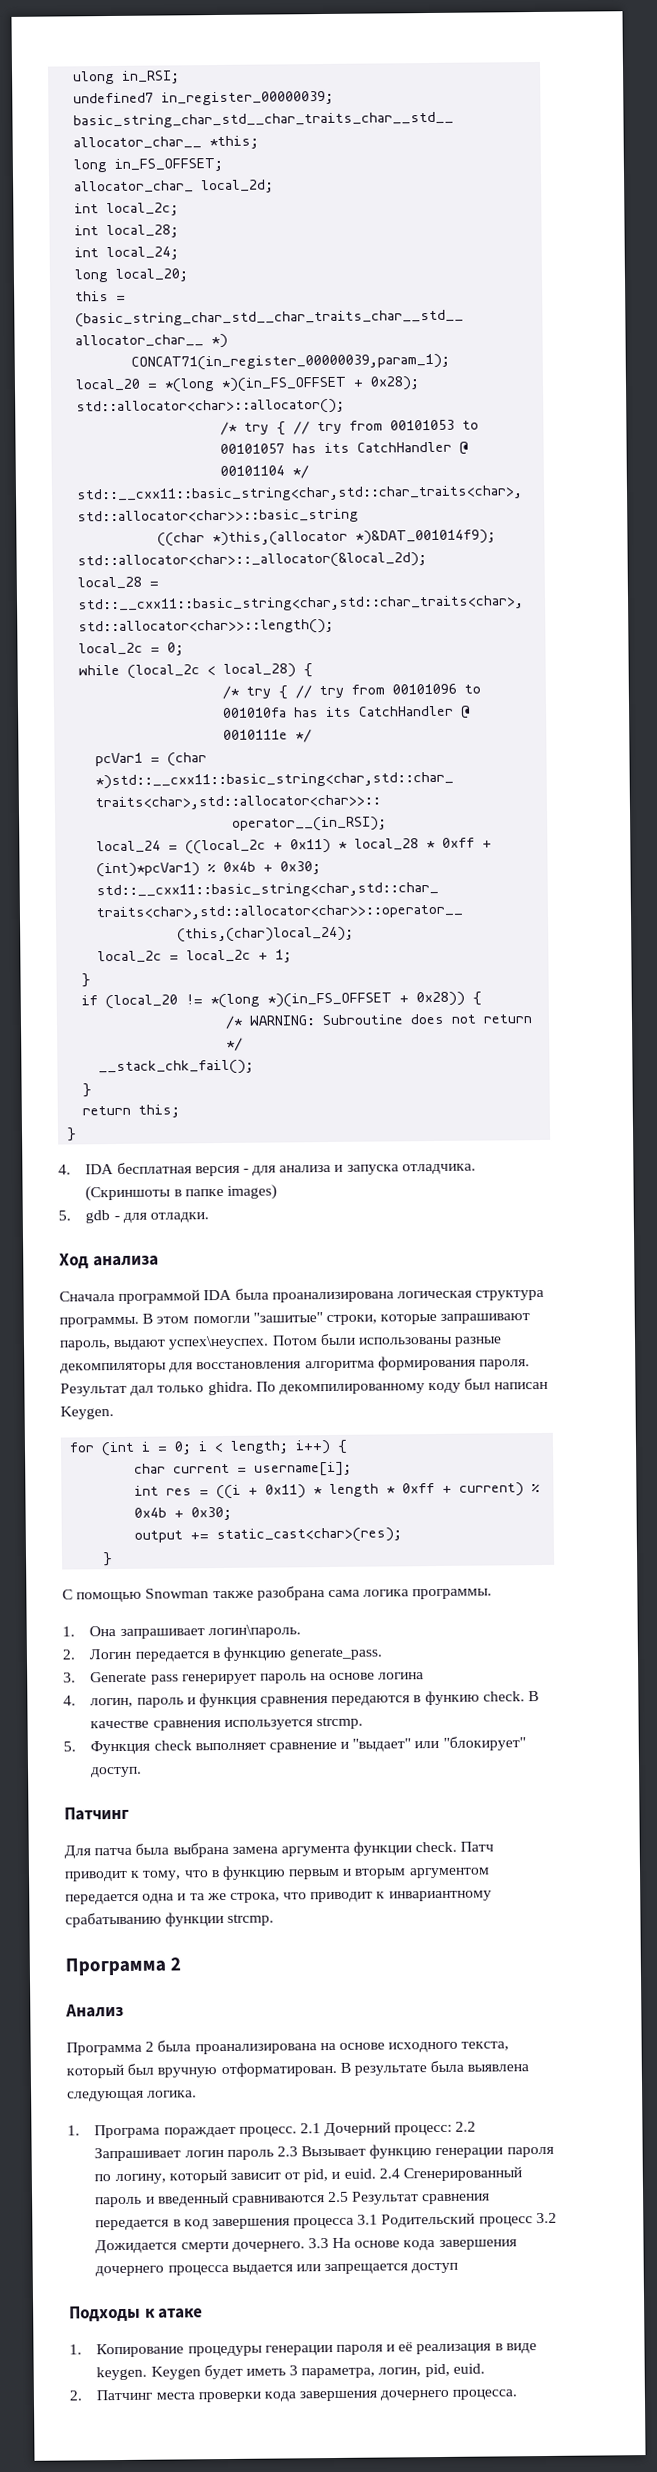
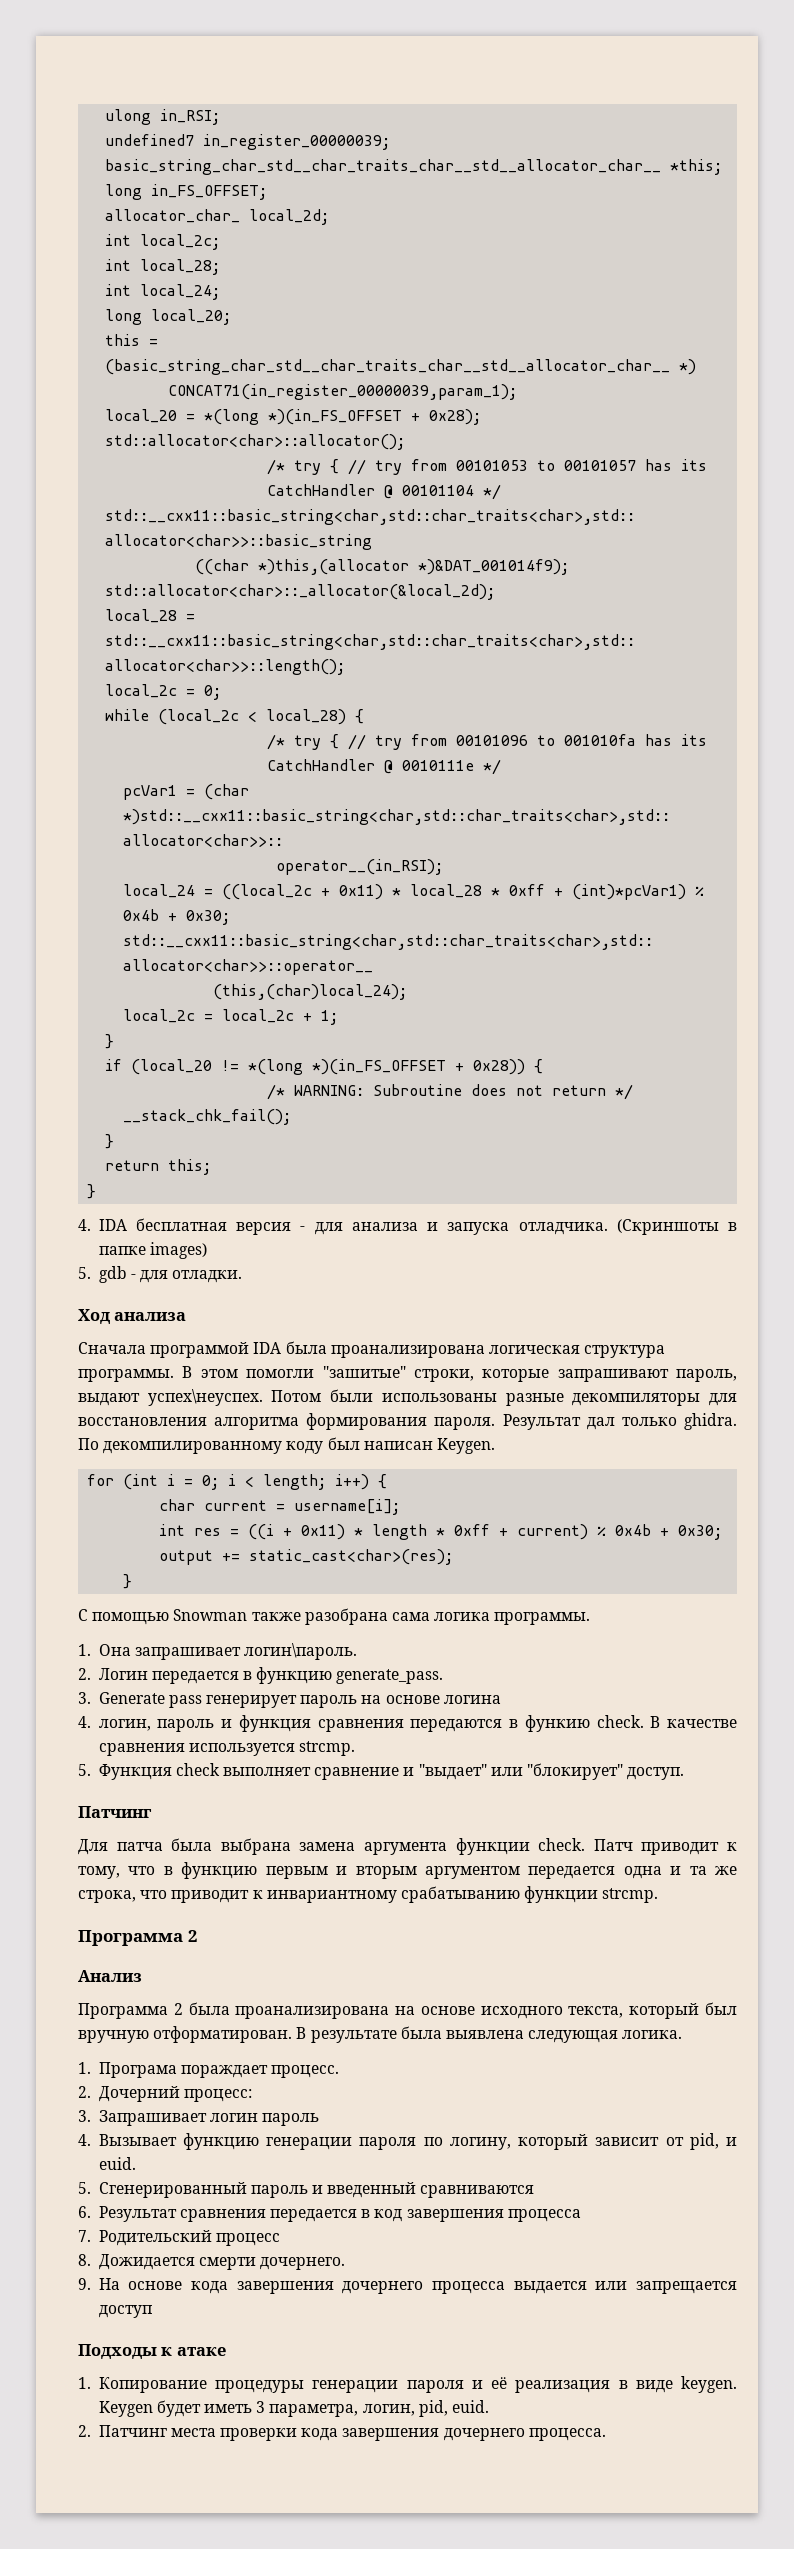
[299,2123,321,2134] 2.1 -> [78,2086,91,2098] // 2.
[455,2121,477,2132] 2.2 -> [78,2110,91,2122] // 3.
[276,2146,298,2157] 2.3 -> [78,2134,91,2146] // 4.
[378,2168,400,2179] 2.4 -> [78,2182,91,2194] // 5.
[328,2191,350,2203] 2.5 -> [78,2206,91,2218] // 6.
[357,2214,379,2225] 3.1 -> [78,2230,91,2242] // 7.
[535,2212,557,2224] 3.2 -> [78,2254,91,2266] // 8.
[307,2238,329,2249] 3.3 -> [78,2278,91,2290] // 9.

